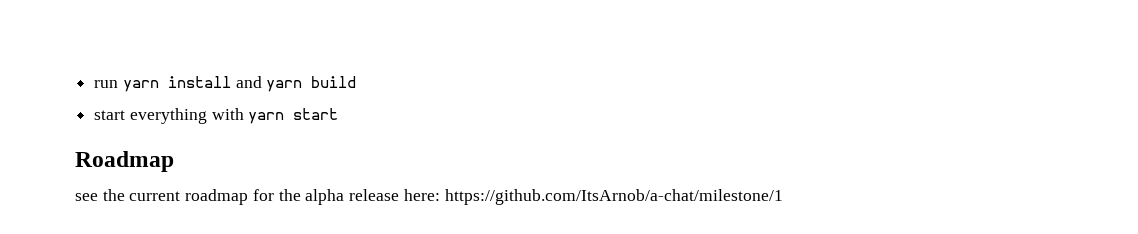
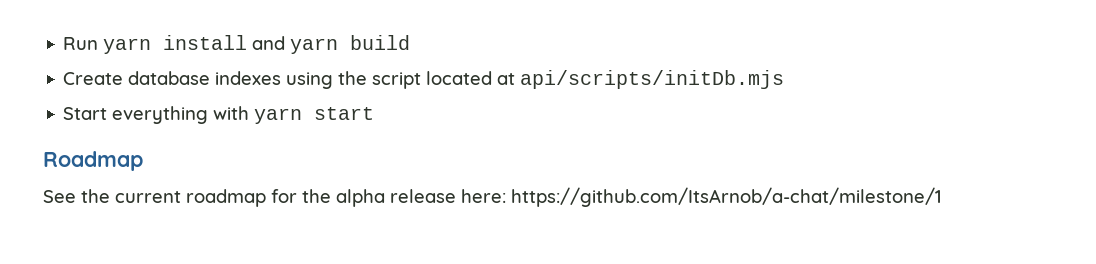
[94,80,119,88] run -> [63,37,99,50] Run
[94,110,126,120] start -> [63,70,785,89] [63,107,108,120] Create database indexes using the script located at api/scripts/initDb.mjs // Start
[75,193,98,201] see -> [43,190,76,203] See

